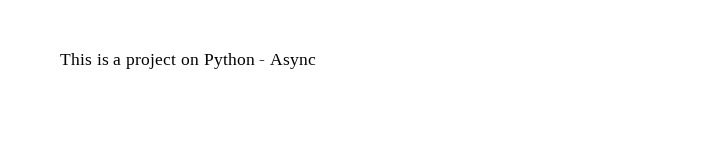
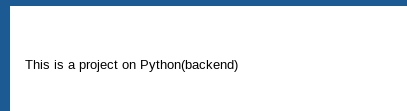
[203,53,317,69] Python - Async -> [140,60,238,72] Python(backend)

